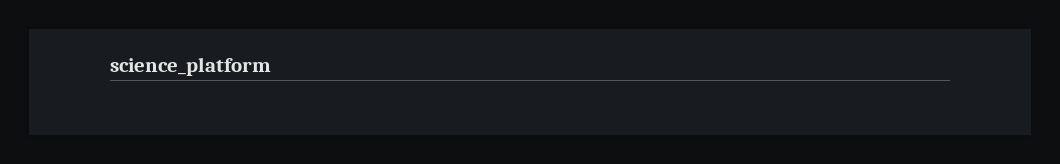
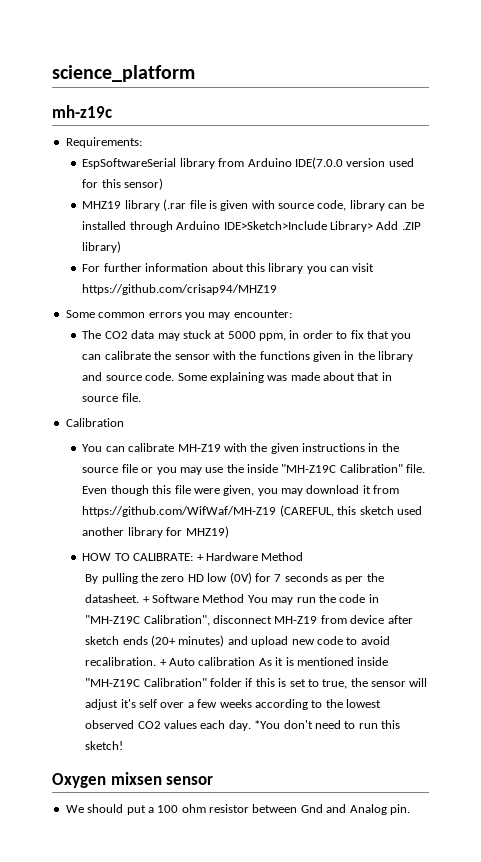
(271, 66) none -> [52,105,112,118] [65,137,142,148] [82,157,414,169] [82,178,164,190] [82,199,424,211] [82,221,421,232] [82,241,122,253] [82,263,375,274] [82,284,278,295] [65,310,292,320] [82,330,412,341] [82,351,414,362] [82,372,392,383] [82,393,141,402] [65,418,124,427] [82,443,399,454] [82,464,426,475] [82,485,400,496] [82,505,422,517] [82,526,229,538] [82,552,304,561] [85,572,384,584] [85,594,379,605] [85,615,413,626] [85,635,390,647] [85,657,389,666] [85,678,428,689] [85,699,382,710] [85,720,401,731] [85,741,124,750] [52,772,214,788] [65,804,410,815] // mh-z19c // Requirements: // EspSoftwareSerial library from Arduino IDE(7.0.0 version used for this sensor) // MHZ19 library (.rar file is given with source code, library can be installed through Arduino IDE>Sketch>Include Library> Add .ZIP library) // For further information about this library you can visit https://github.com/crisap94/MHZ19 // Some common errors you may encounter: // The CO2 data may stuck at 5000 ppm, in order to fix that you can calibrate the sensor with the functions given in the library and source code. Some explaining was made about that in source file. // Calibration // You can calibrate MH-Z19 with the given instructions in the source file or you may use the inside "MH-Z19C Calibration" file. Even though this file were given, you may download it from https://github.com/WifWaf/MH-Z19 (CAREFUL, this sketch used another library for MHZ19) // HOW TO CALIBRATE: + Hardware Method // By pulling the zero HD low (0V) for 7 seconds as per the datasheet. + Software Method You may run the code in "MH-Z19C Calibration", disconnect MH-Z19 from device after sketch ends (20+ minutes) and upload new code to avoid recalibration. + Auto calibration As it is mentioned inside "MH-Z19C Calibration" folder if this is set to true, the sensor will adjust it's self over a few weeks according to the lowest observed CO2 values each day. *You don't need to run this sketch! // Oxygen mixsen sensor // We should put a 100 ohm resistor between Gnd and Analog pin.

